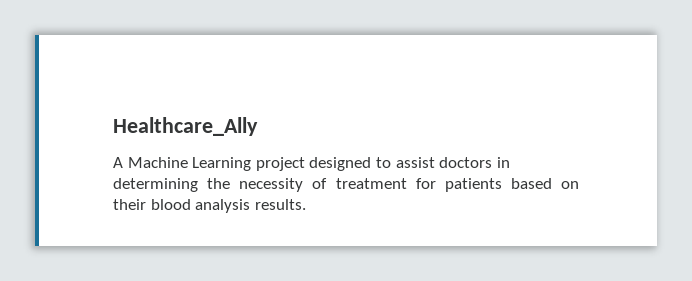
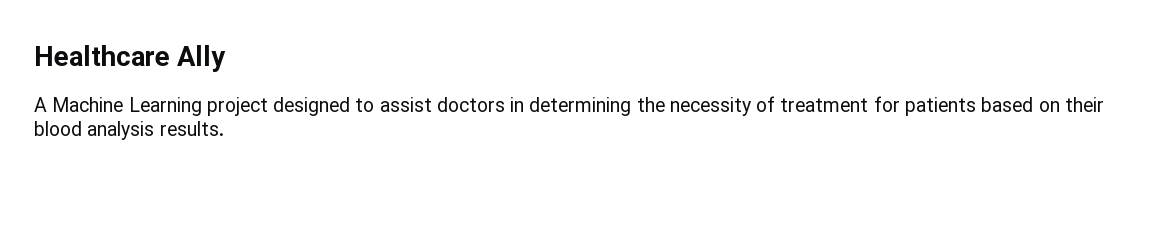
[113,117,258,136] Healthcare_Ally -> [34,45,227,72] Healthcare Ally

